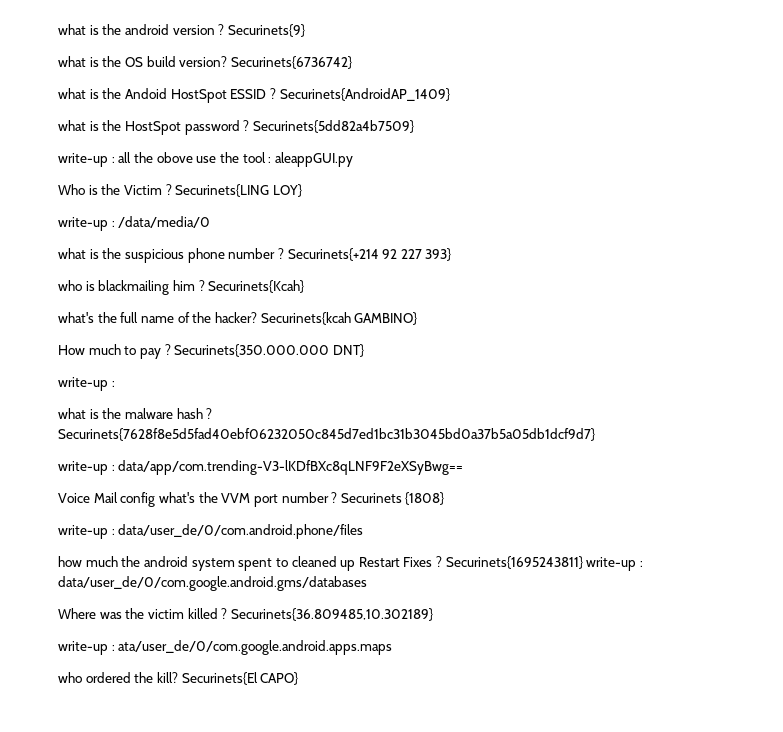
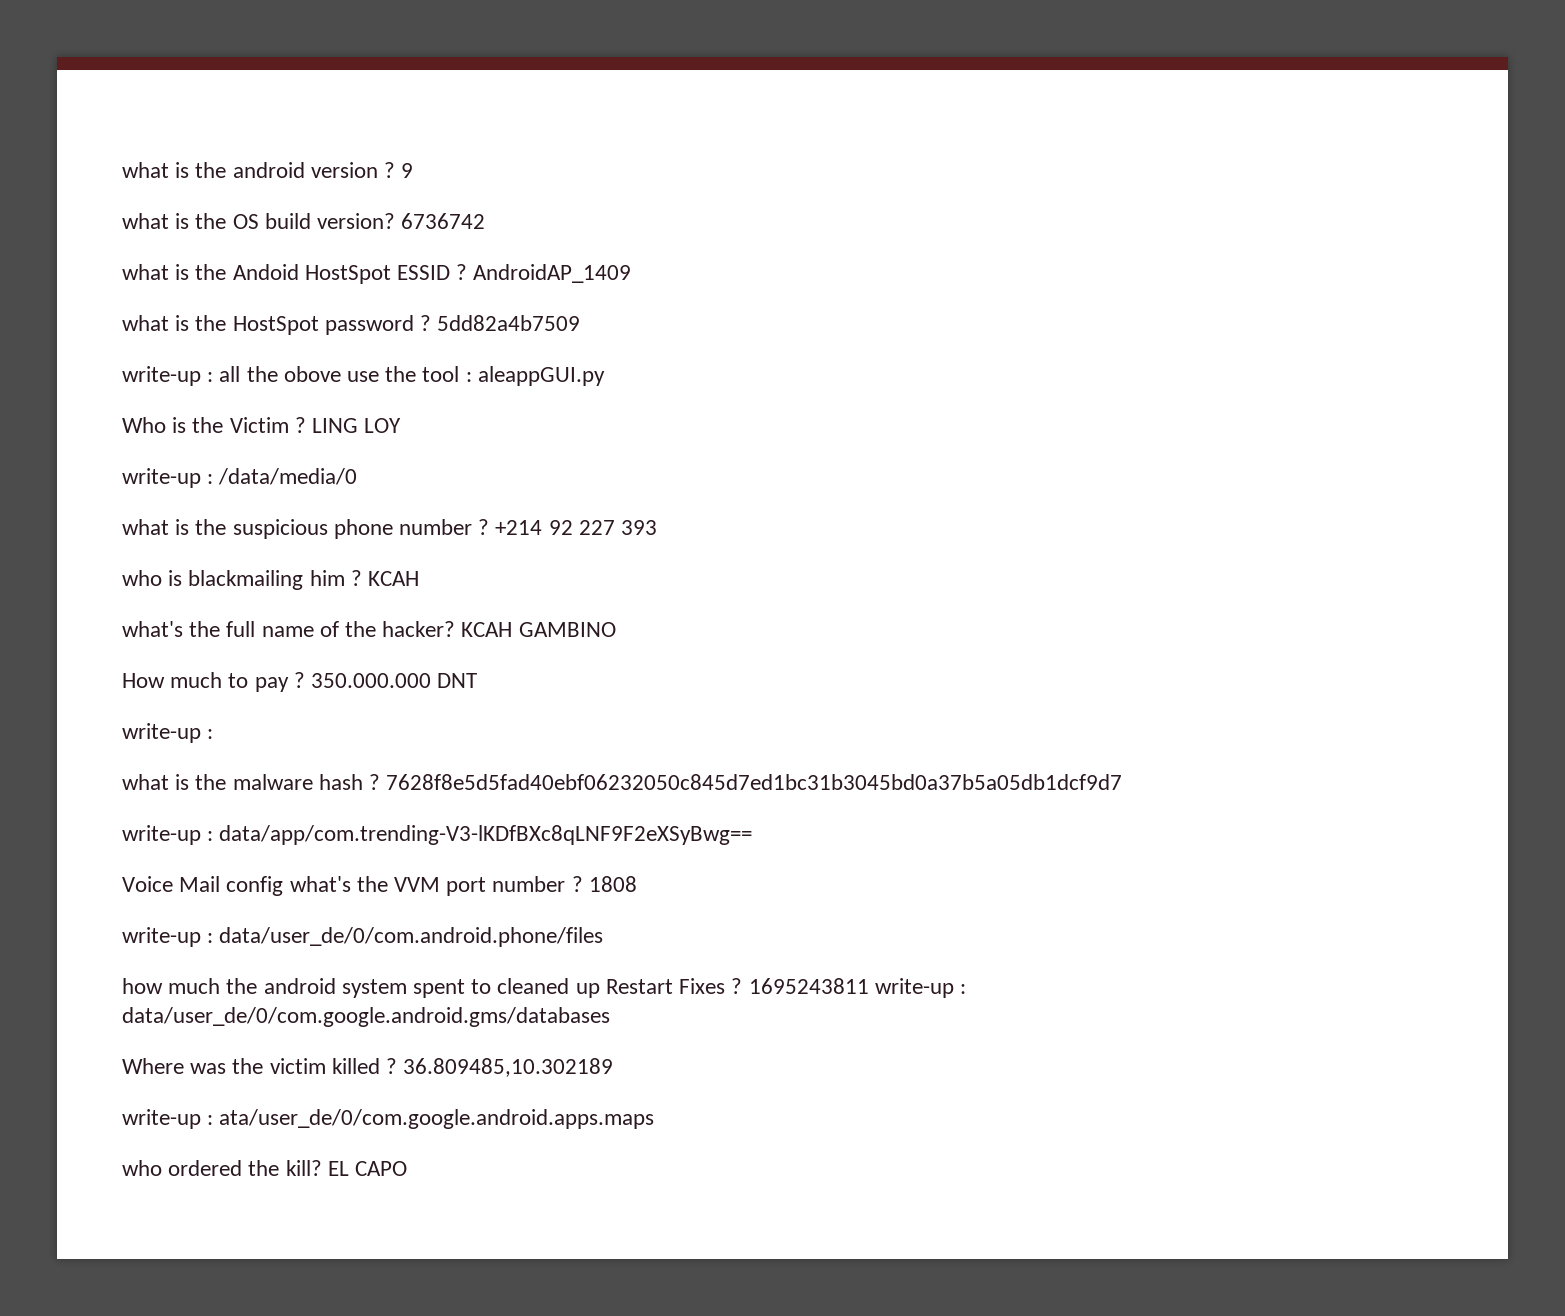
[227,24,305,37] Securinets{9} -> [401,163,414,178] 9
[230,56,352,69] Securinets{6736742} -> [401,213,486,229] 6736742
[279,88,450,101] Securinets{AndroidAP_1409} -> [473,264,632,283] AndroidAP_1409
[252,120,414,133] Securinets{5dd82a4b7509} -> [437,315,581,331] 5dd82a4b7509
[175,184,302,197] Securinets{LING LOY} -> [312,418,402,433] LING LOY
[287,248,379,261] Securinets{+214 -> [495,520,543,535] +214
[425,248,452,261] 393} -> [621,520,658,535] 393
[208,280,305,293] Securinets{Kcah} -> [368,571,420,586] KCAH
[260,312,418,325] Securinets{kcah GAMBINO} -> [461,622,616,637] KCAH GAMBINO
[174,344,364,357] Securinets{350.000.000 DNT} -> [311,673,478,688] 350.000.000 DNT
[58,428,595,441] Securinets{7628f8e5d5fad40ebf06232050c845d7ed1bc31b3045bd0a37b5a05db1dcf9d7} -> [386,774,1123,790] 7628f8e5d5fad40ebf06232050c845d7ed1bc31b3045bd0a37b5a05db1dcf9d7
[340,492,445,505] Securinets {1808} -> [588,876,637,892] 1808
[445,556,583,569] Securinets{1695243811} -> [748,978,869,994] 1695243811
[230,608,433,621] Securinets{36.809485,10.302189} -> [403,1058,614,1077] 36.809485,10.302189
[181,672,299,685] Securinets{El CAPO} -> [327,1161,408,1176] EL CAPO

